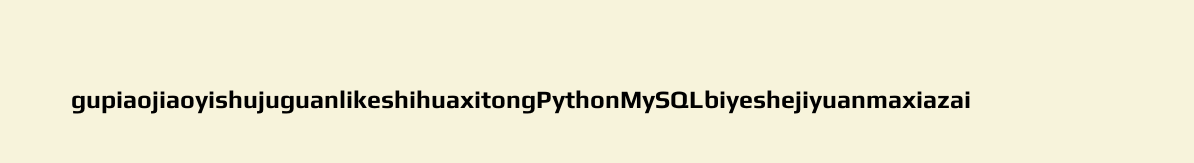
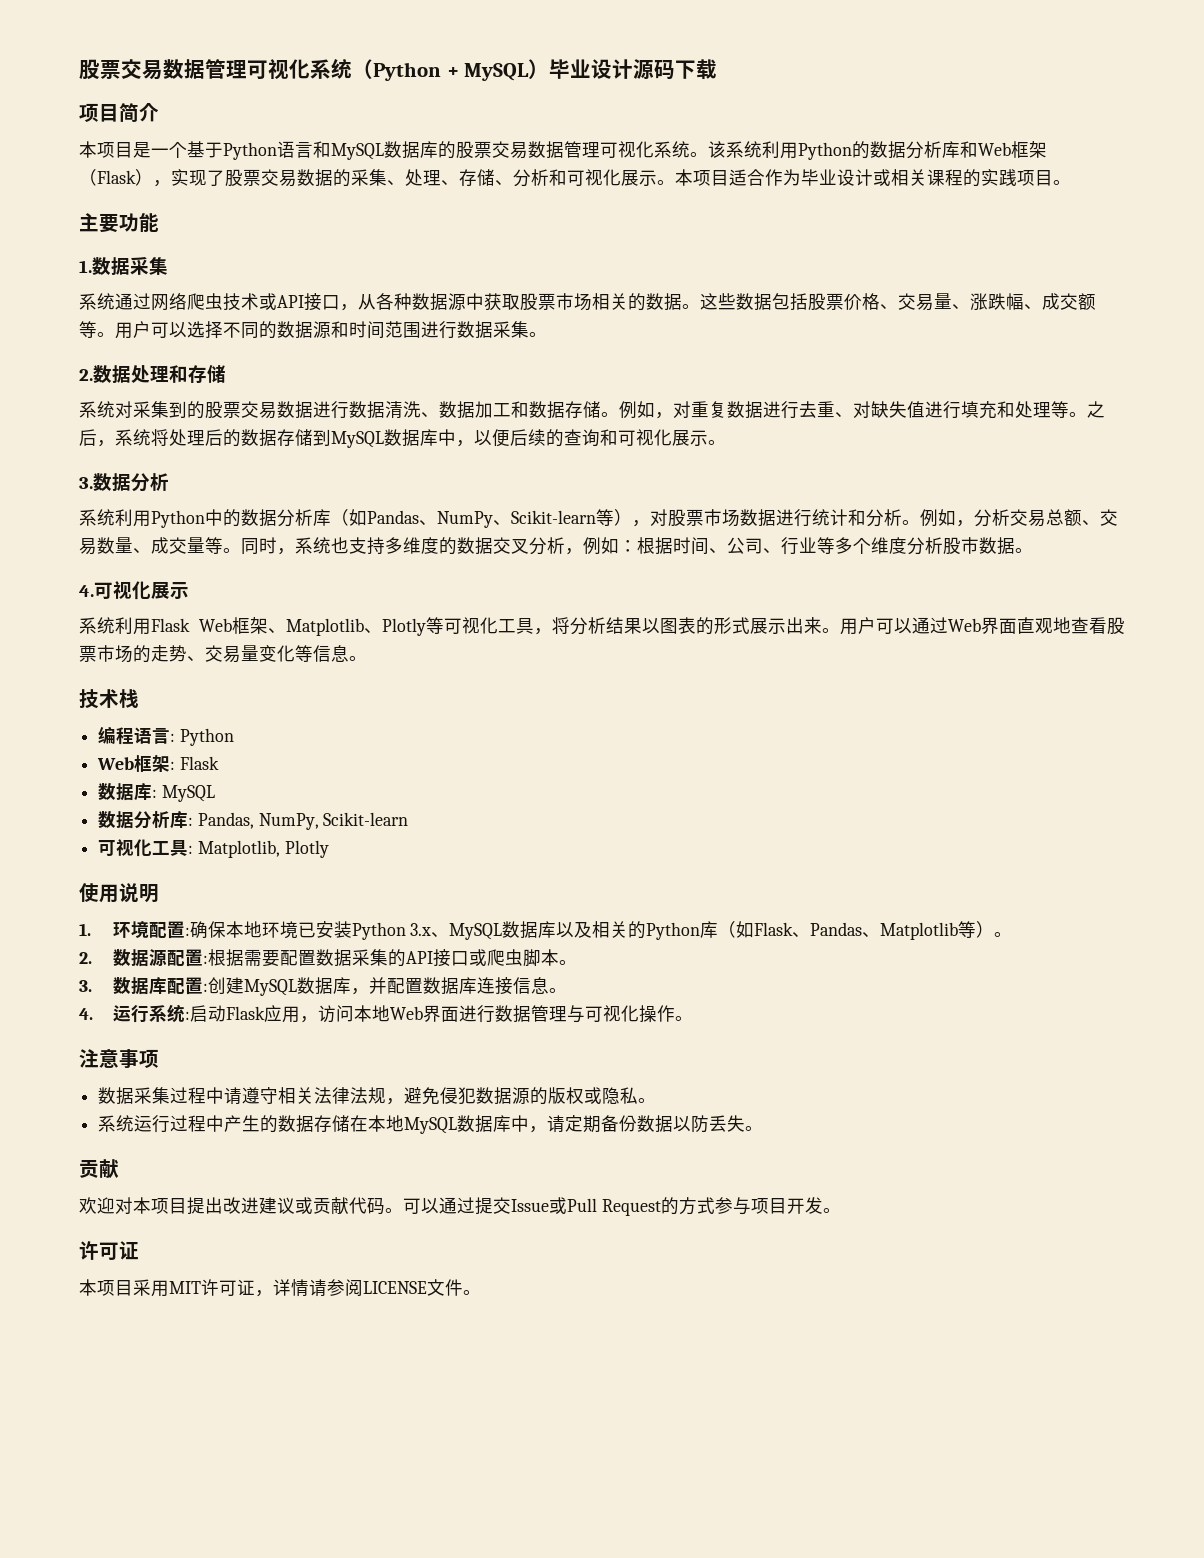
[71,90,971,114] gupiaojiaoyishujuguanlikeshihuaxitongPythonMySQLbiyeshejiyuanmaxiazai -> [79,58,718,81] [79,103,159,122] [79,141,1047,160] [79,169,1071,187] [79,213,159,233] [79,257,168,275] [79,293,1096,311] [79,321,547,339] [79,365,226,383] [79,401,1105,419] [79,429,726,448] [79,473,169,492] [79,509,1118,528] [79,537,1033,555] [79,581,189,600] [79,617,1125,636] [79,645,367,663] [79,689,139,709] [98,726,234,746] [97,755,219,772] [98,783,215,802] [98,810,409,830] [98,839,329,858] [79,883,159,903] [79,921,1013,940] [79,949,577,967] [79,977,567,996] [79,1004,693,1023] [79,1049,159,1068] [98,1087,657,1105] [98,1115,764,1134] [79,1159,119,1178] [79,1197,841,1216] [79,1241,139,1260] [79,1279,481,1297] 股票交易数据管理可视化系统（Python + MySQL）毕业设计源码下载 // 项目简介 // 本项目是一个基于Python语言和MySQL数据库的股票交易数据管理可视化系统。该系统利用Python的数据分析库和Web框架（Flask），实现了股票交易数据的采集、处理、存储、分析和可视化展示。本项目适合作为毕业设计或相关课程的实践项目。 // 主要功能 // 1.数据采集 // 系统通过网络爬虫技术或API接口，从各种数据源中获取股票市场相关的数据。这些数据包括股票价格、交易量、涨跌幅、成交额等。用户可以选择不同的数据源和时间范围进行数据采集。 // 2.数据处理和存储 // 系统对采集到的股票交易数据进行数据清洗、数据加工和数据存储。例如，对重复数据进行去重、对缺失值进行填充和处理等。之后，系统将处理后的数据存储到MySQL数据库中，以便后续的查询和可视化展示。 // 3.数据分析 // 系统利用Python中的数据分析库（如Pandas、NumPy、Scikit-learn等），对股票市场数据进行统计和分析。例如，分析交易总额、交易数量、成交量等。同时，系统也支持多维度的数据交叉分析，例如：根据时间、公司、行业等多个维度分析股市数据。 // 4.可视化展示 // 系统利用Flask Web框架、Matplotlib、Plotly等可视化工具，将分析结果以图表的形式展示出来。用户可以通过Web界面直观地查看股票市场的走势、交易量变化等信息。 // 技术栈 // 编程语言: Python // Web框架: Flask // 数据库: MySQL // 数据分析库: Pandas, NumPy, Scikit-learn // 可视化工具: Matplotlib, Plotly // 使用说明 // 1.环境配置:确保本地环境已安装Python 3.x、MySQL数据库以及相关的Python库（如Flask、Pandas、Matplotlib等）。 // 2.数据源配置:根据需要配置数据采集的API接口或爬虫脚本。 // 3.数据库配置:创建MySQL数据库，并配置数据库连接信息。 // 4.运行系统:启动Flask应用，访问本地Web界面进行数据管理与可视化操作。 // 注意事项 // 数据采集过程中请遵守相关法律法规，避免侵犯数据源的版权或隐私。 // 系统运行过程中产生的数据存储在本地MySQL数据库中，请定期备份数据以防丢失。 // 贡献 // 欢迎对本项目提出改进建议或贡献代码。可以通过提交Issue或Pull Request的方式参与项目开发。 // 许可证 // 本项目采用MIT许可证，详情请参阅LICENSE文件。

